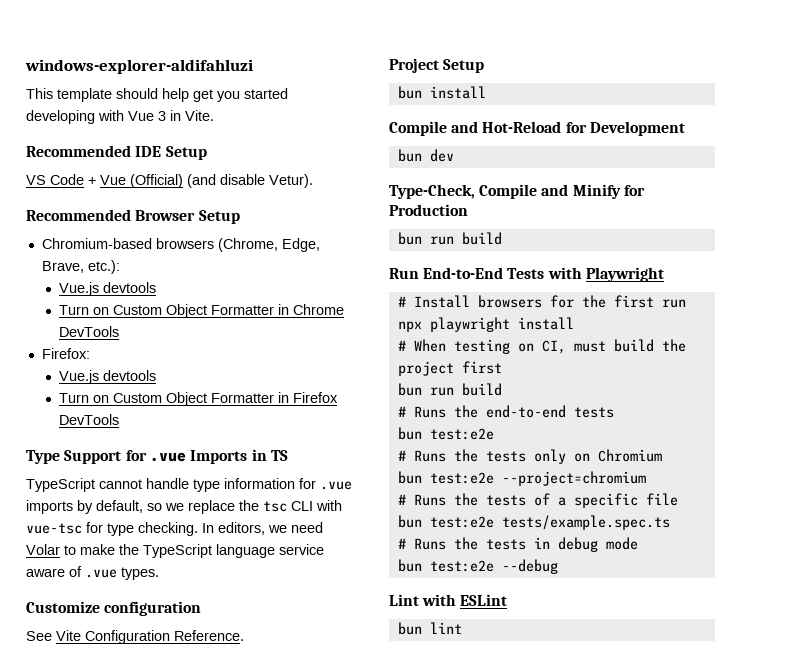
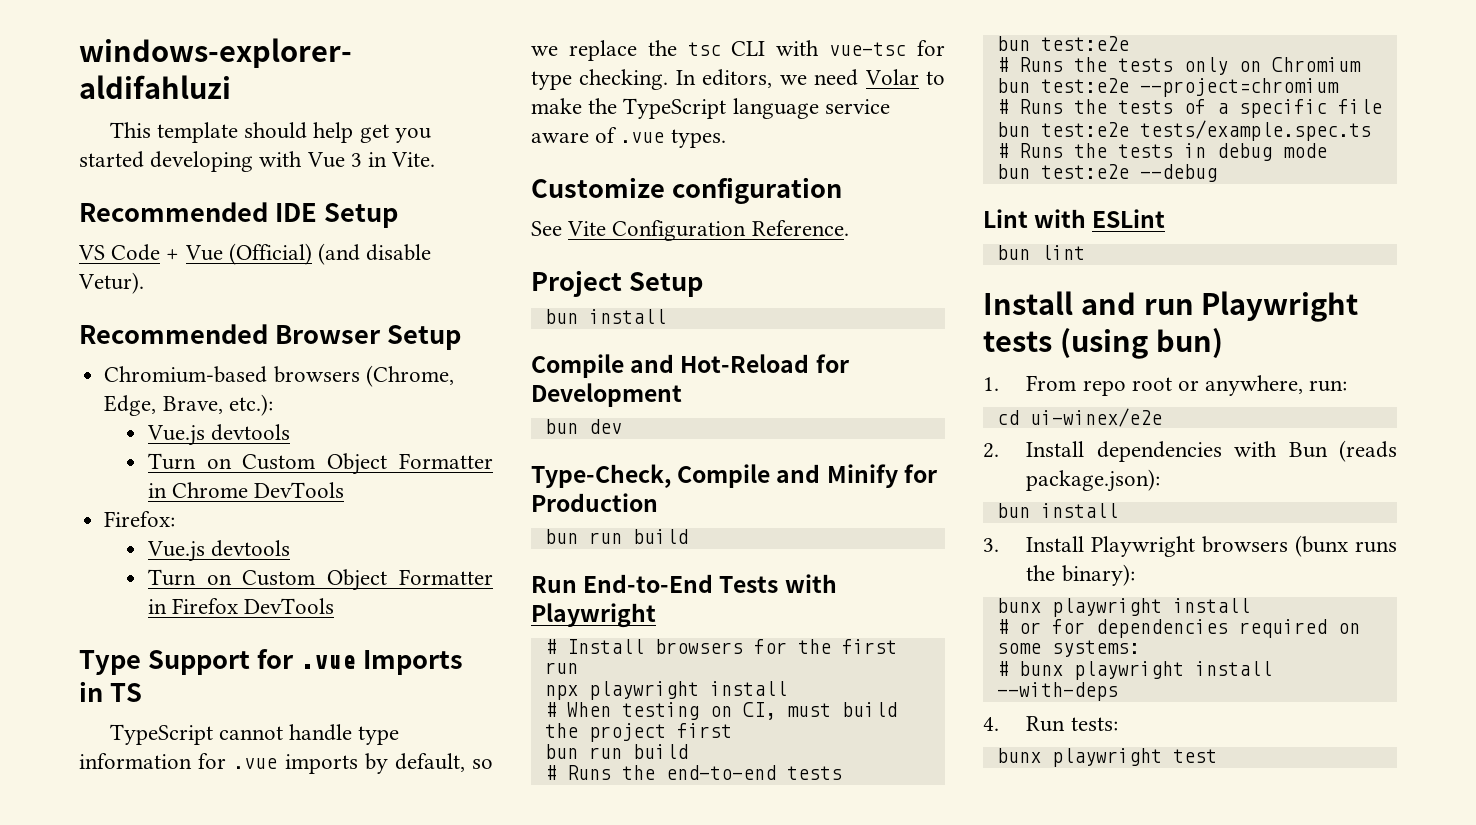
(462, 628) none -> [983,291,1359,322] [983,327,1223,359] [983,375,1348,396] [996,408,1162,427] [983,440,1397,462] [1026,469,1161,492] [996,503,1118,518] [983,535,1397,557] [1026,564,1135,586] [996,598,1250,617] [996,619,1360,638] [996,640,1140,657] [996,661,1272,680] [996,682,1118,701] [983,716,1118,732] [996,748,1217,767] // Install and run Playwright tests (using bun) // 1. From repo root or anywhere, run: // cd ui-winex/e2e // 2. Install dependencies with Bun (reads package.json): // bun install // 3. Install Playwright browsers (bunx runs the binary): // bunx playwright install // # or for dependencies required on some systems: // # bunx playwright install --with-deps // 4. Run tests: // bunx playwright test

